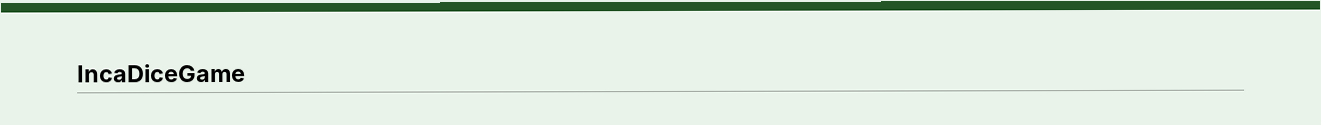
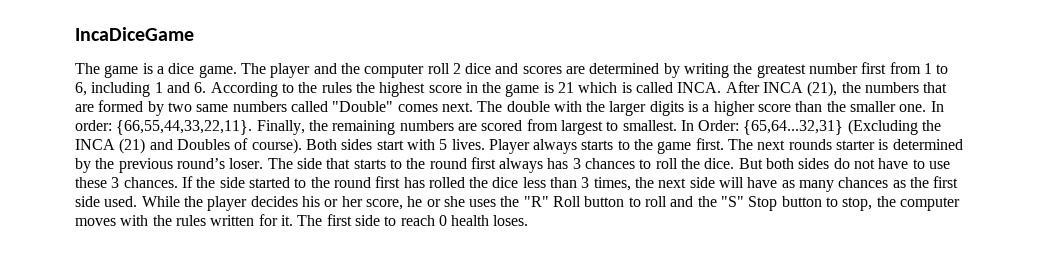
(246, 73) none -> [75,62,949,78] [75,81,948,97] [75,100,944,116] [75,119,942,135] [75,138,963,154] [75,157,950,173] [75,176,959,192] [75,196,960,211] [75,214,529,226] // The game is a dice game. The player and the computer roll 2 dice and scores are determined by writing the greatest number first from 1 to 6, including 1 and 6. According to the rules the highest score in the game is 21 which is called INCA. After INCA (21), the numbers that are formed by two same numbers called "Double" comes next. The double with the larger digits is a higher score than the smaller one. In order: {66,55,44,33,22,11}. Finally, the remaining numbers are scored from largest to smallest. In Order: {65,64...32,31} (Excluding the INCA (21) and Doubles of course). Both sides start with 5 lives. Player always starts to the game first. The next rounds starter is determined by the previous round’s loser. The side that starts to the round first always has 3 chances to roll the dice. But both sides do not have to use these 3 chances. If the side started to the round first has rolled the dice less than 3 times, the next side will have as many chances as the first side used. While the player decides his or her score, he or she uses the "R" Roll button to roll and the "S" Stop button to stop, the computer moves with the rules written for it. The first side to reach 0 health loses.

